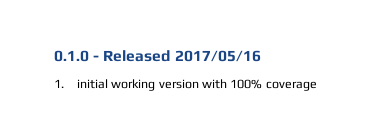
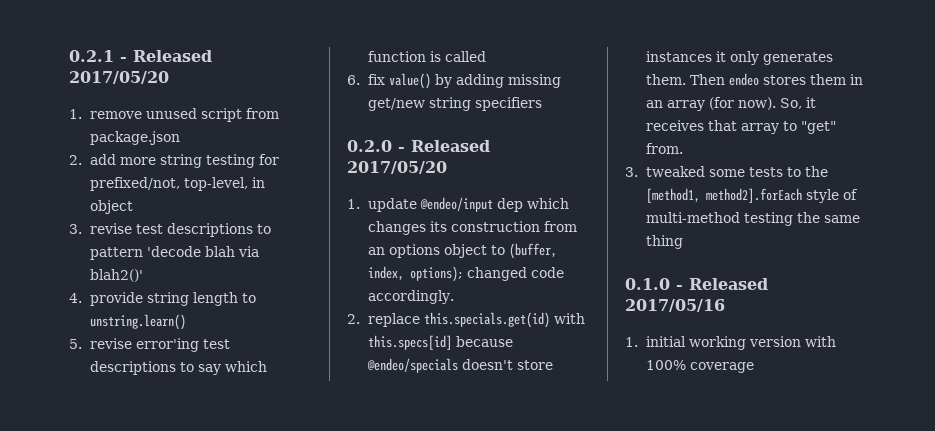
(54, 56) none -> [69,50,212,62] [69,71,169,84] [69,108,279,122] [89,131,180,145] [69,154,279,168] [89,177,265,191] [89,200,133,214] [69,223,271,237] [89,246,259,260] [89,269,143,282] [69,292,256,306] [89,314,186,330] [69,338,230,352] [89,361,267,375] [367,51,486,62] [347,73,561,89] [367,97,542,111] [347,140,490,152] [347,161,447,174] [347,197,569,212] [367,221,577,235] [367,243,557,259] [367,266,564,282] [367,290,454,304] [347,312,585,328] [367,335,513,350] [366,358,553,373] [645,51,833,65] [645,73,863,86] [645,97,816,111] [645,120,836,134] [645,143,683,154] [625,166,828,177] [645,188,858,203] [645,212,860,226] [645,235,683,249] 0.2.1 - Released 2017/05/20 // 1. remove unused script from package.json // 2. add more string testing for prefixed/not, top-level, in object // 3. revise test descriptions to pattern 'decode blah via blah2()' // 4. provide string length to unstring.learn() // 5. revise error'ing test descriptions to say which function is called // 6. fix value() by adding missing get/new string specifiers // 0.2.0 - Released 2017/05/20 // 1. update @endeo/input dep which changes its construction from an options object to (buffer, index, options); changed code accordingly. // 2. replace this.specials.get(id) with this.specs[id] because @endeo/specials doesn't store instances it only generates them. Then endeo stores them in an array (for now). So, it receives that array to "get" from. // 3. tweaked some tests to the [method1, method2].forEach style of multi-method testing the same thing //

